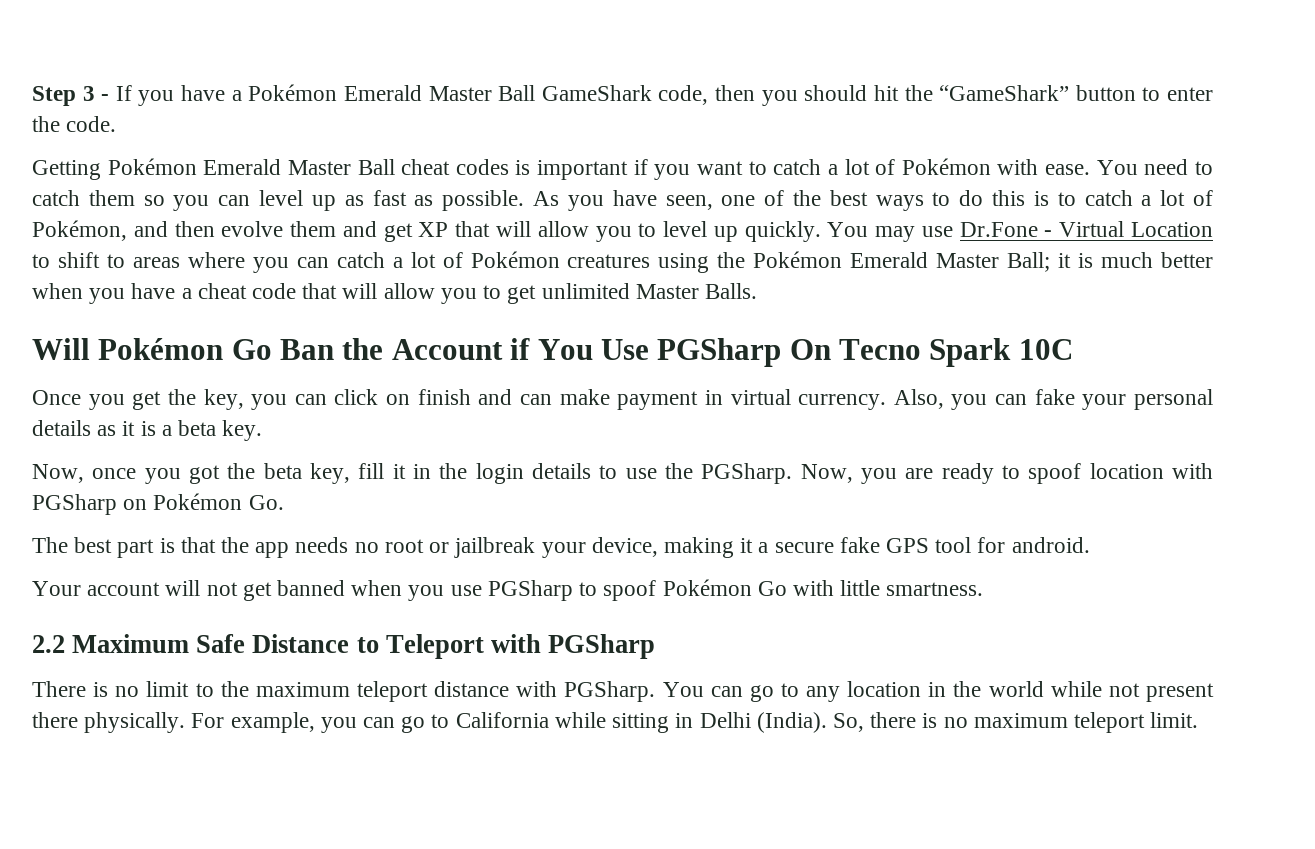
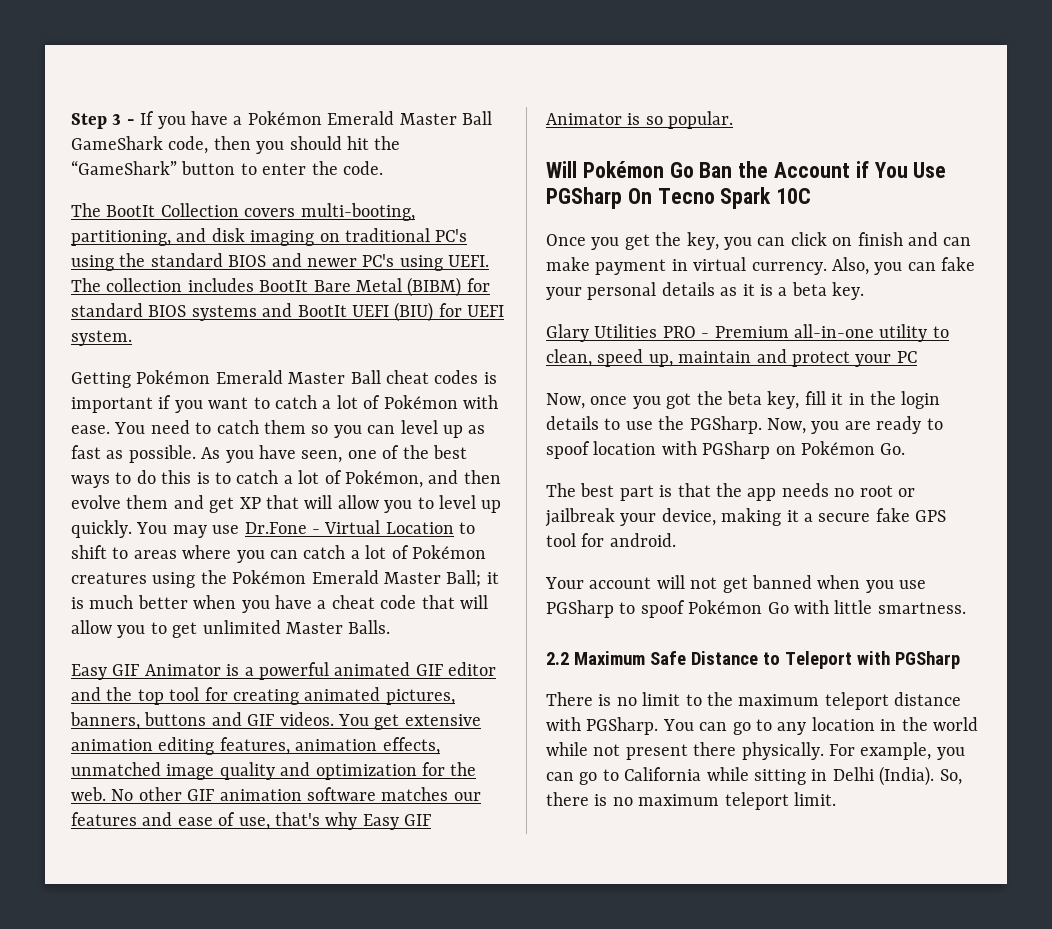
(117, 124) none -> [71,203,415,221] [71,228,468,246] [71,253,490,271] [71,277,490,297] [71,302,505,322] [71,330,132,346] // The BootIt Collection covers multi-booting, partitioning, and disk imaging on traditional PC's using the standard BIOS and newer PC's using UEFI. The collection includes BootIt Bare Metal (BIBM) for standard BIOS systems and BootIt UEFI (BIU) for UEFI system.
(757, 291) none -> [71,662,497,680] [71,687,455,705] [70,712,481,730] [71,737,440,755] [71,762,477,780] [71,787,481,801] [71,812,432,830] [546,111,734,129] // Easy GIF Animator is a powerful animated GIF editor and the top tool for creating animated pictures, banners, buttons and GIF videos. You get extensive animation editing features, animation effects, unmatched image quality and optimization for the web. No other GIF animation software matches our features and ease of use, that's why Easy GIF Animator is so popular.
(263, 430) none -> [546,324,949,342] [546,349,917,367] // Glary Utilities PRO - Premium all-in-one utility to clean, speed up, maintain and protect your PC

